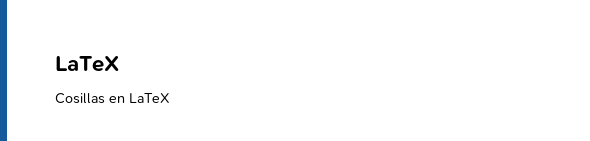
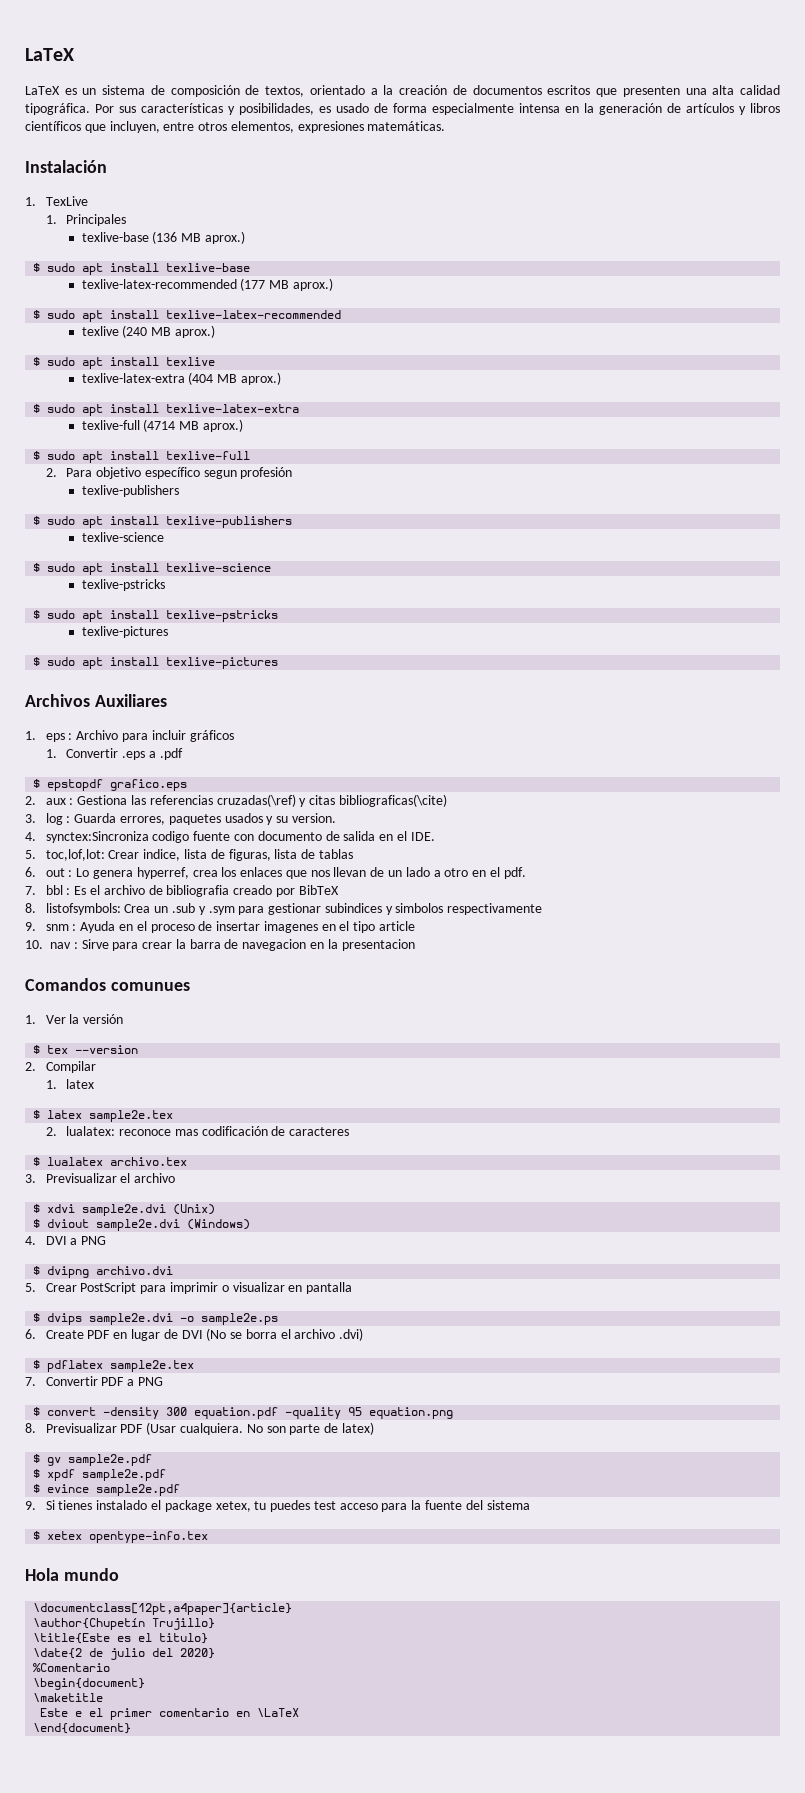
[55,93,170,104] Cosillas en LaTeX -> [25,85,780,97] [25,103,780,115] [25,121,446,133] [25,160,107,173] [25,196,88,206] [45,214,127,226] [81,231,246,244] [33,263,251,275] [81,278,334,291] [33,310,342,322] [81,325,216,338] [33,357,216,369] [81,372,282,385] [33,404,300,416] [81,419,244,432] [33,451,251,463] [45,467,293,479] [81,485,179,497] [33,516,293,528] [81,532,164,542] [33,563,272,575] [81,579,165,591] [33,610,279,622] [81,626,168,638] [33,657,279,669] [25,694,167,707] [25,730,234,742] [45,748,183,760] [33,779,188,791] [25,794,447,807] [25,813,336,825] [25,831,435,843] [25,849,353,861] [25,867,526,879] [25,885,339,897] [25,903,543,915] [25,921,415,933] [25,939,415,951] [25,978,190,991] [25,1014,124,1024] [33,1045,139,1054] [25,1061,96,1073] [45,1079,95,1089] [33,1110,174,1122] [45,1126,350,1136] [33,1157,188,1166] [25,1173,176,1183] [33,1204,216,1216] [33,1219,251,1231] [25,1236,107,1245] [33,1266,174,1278] [25,1282,353,1294] [33,1313,279,1325] [25,1328,364,1341] [33,1360,195,1372] [25,1376,163,1386] [33,1407,454,1419] [25,1422,374,1435] [33,1454,153,1466] [33,1469,167,1481] [33,1484,181,1496] [25,1500,530,1512] [33,1531,209,1543] [25,1568,119,1581] [33,1603,293,1615] [33,1618,216,1630] [33,1633,209,1644] [33,1648,216,1660] [33,1663,111,1672] [33,1678,146,1690] [33,1693,104,1702] [40,1708,300,1720] [33,1723,132,1734] LaTeX es un sistema de composición de textos, orientado a la creación de documentos escritos que presenten una alta calidad tipográfica. Por sus características y posibilidades, es usado de forma especialmente intensa en la generación de artículos y libros científicos que incluyen, entre otros elementos, expresiones matemáticas. // Instalación // 1. TexLive // 1. Principales // texlive-base (136 MB aprox.) // $ sudo apt install texlive-base // texlive-latex-recommended (177 MB aprox.) // $ sudo apt install texlive-latex-recommended // texlive (240 MB aprox.) // $ sudo apt install texlive // texlive-latex-extra (404 MB aprox.) // $ sudo apt install texlive-latex-extra // texlive-full (4714 MB aprox.) // $ sudo apt install texlive-full // 2. Para objetivo específico segun profesión // texlive-publishers // $ sudo apt install texlive-publishers // texlive-science // $ sudo apt install texlive-science // texlive-pstricks // $ sudo apt install texlive-pstricks // texlive-pictures // $ sudo apt install texlive-pictures // Archivos Auxiliares // 1. eps : Archivo para incluir gráficos // 1. Convertir .eps a .pdf // $ epstopdf grafico.eps // 2. aux : Gestiona las referencias cruzadas(\ref) y citas bibliograficas(\cite) // 3. log : Guarda errores, paquetes usados y su version. // 4. synctex:Sincroniza codigo fuente con documento de salida en el IDE. // 5. toc,lof,lot: Crear indice, lista de figuras, lista de tablas // 6. out : Lo genera hyperref, crea los enlaces que nos llevan de un lado a otro en el pdf. // 7. bbl : Es el archivo de bibliografia creado por BibTeX // 8. listofsymbols: Crea un .sub y .sym para gestionar subindices y simbolos respectivamente // 9. snm : Ayuda en el proceso de insertar imagenes en el tipo article // 10. nav : Sirve para crear la barra de navegacion en la presentacion // Comandos comunues // 1. Ver la versión // $ tex --version // 2. Compilar // 1. latex // $ latex sample2e.tex // 2. lualatex: reconoce mas codificación de caracteres // $ lualatex archivo.tex // 3. Previsualizar el archivo // $ xdvi sample2e.dvi (Unix) // $ dviout sample2e.dvi (Windows) // 4. DVI a PNG // $ dvipng archivo.dvi // 5. Crear PostScript para imprimir o visualizar en pantalla // $ dvips sample2e.dvi -o sample2e.ps // 6. Create PDF en lugar de DVI (No se borra el archivo .dvi) // $ pdflatex sample2e.tex // 7. Convertir PDF a PNG // $ convert -density 300 equation.pdf -quality 95 equation.png // 8. Previsualizar PDF (Usar cualquiera. No son parte de latex) // $ gv sample2e.pdf // $ xpdf sample2e.pdf // $ evince sample2e.pdf // 9. Si tienes instalado el package xetex, tu puedes test acceso para la fuente del sistema // $ xetex opentype-info.tex // Hola mundo // \documentclass[12pt,a4paper]{article} // \author{Chupetín Trujillo} // \title{Este es el titulo} // \date{2 de julio del 2020} // %Comentario // \begin{document} // \maketitle // Este e el primer comentario en \LaTeX // \end{document}

